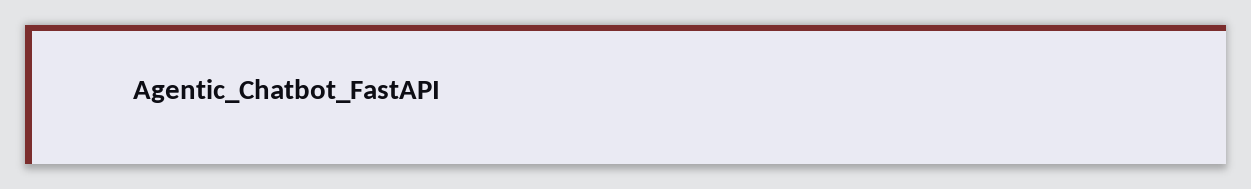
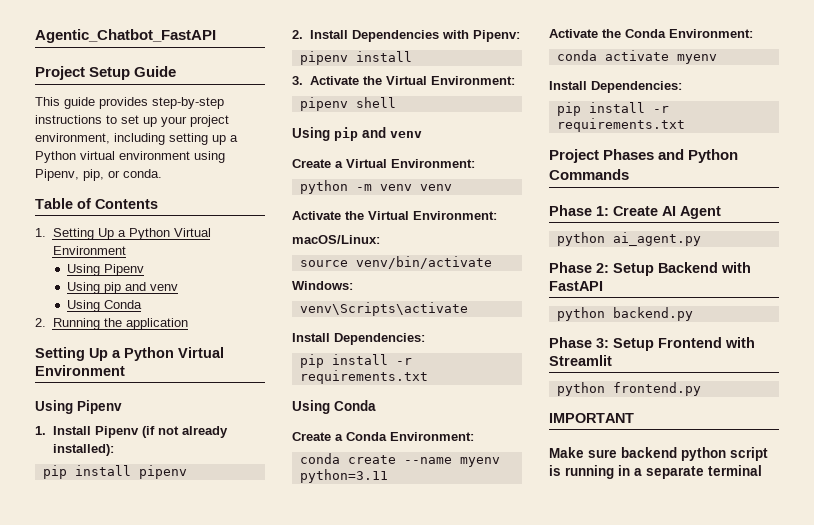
(440, 91) none -> [35,66,177,80] [35,97,224,109] [35,115,229,127] [35,133,238,145] [35,151,225,163] [35,169,162,181] [35,198,158,209] [35,228,211,240] [52,246,126,255] [66,264,144,276] [66,282,178,294] [66,300,142,312] [35,318,188,330] [35,347,224,361] [35,365,125,376] [35,400,122,414] [35,426,228,438] [52,444,114,456] [42,465,187,479] [292,30,520,42] [299,51,412,65] [292,76,515,85] [299,97,396,111] [292,127,422,141] [292,159,475,168] [299,180,452,194] [292,211,497,220] [292,235,380,244] [299,256,492,269] [292,281,353,290] [299,302,468,316] [292,333,425,345] [299,354,412,368] [299,370,428,384] [292,400,376,414] [292,432,474,441] [299,453,500,467] [299,469,388,483] [549,29,753,38] [556,50,717,64] [549,81,682,93] [556,102,669,116] [556,118,685,132] [549,149,739,163] [549,169,629,180] [549,205,721,219] [556,232,701,246] [549,262,751,276] [549,281,603,291] [556,307,693,321] [549,337,755,351] [549,355,612,366] [556,382,701,396] [549,413,634,423] [549,447,768,461] [549,465,762,479] // Project Setup Guide // This guide provides step-by-step instructions to set up your project environment, including setting up a Python virtual environment using Pipenv, pip, or conda. // Table of Contents // 1. Setting Up a Python Virtual Environment // Using Pipenv // Using pip and venv // Using Conda // 2. Running the application // Setting Up a Python Virtual Environment // Using Pipenv // 1. Install Pipenv (if not already installed): // pip install pipenv // 2. Install Dependencies with Pipenv: // pipenv install // 3. Activate the Virtual Environment: // pipenv shell // Using pip and venv // Create a Virtual Environment: // python -m venv venv // Activate the Virtual Environment: // macOS/Linux: // source venv/bin/activate // Windows: // venv\Scripts\activate // Install Dependencies: // pip install -r requirements.txt // Using Conda // Create a Conda Environment: // conda create --name myenv python=3.11 // Activate the Conda Environment: // conda activate myenv // Install Dependencies: // pip install -r requirements.txt // Project Phases and Python Commands // Phase 1: Create AI Agent // python ai_agent.py // Phase 2: Setup Backend with FastAPI // python backend.py // Phase 3: Setup Frontend with Streamlit // python frontend.py // IMPORTANT // Make sure backend python script is running in a separate terminal

